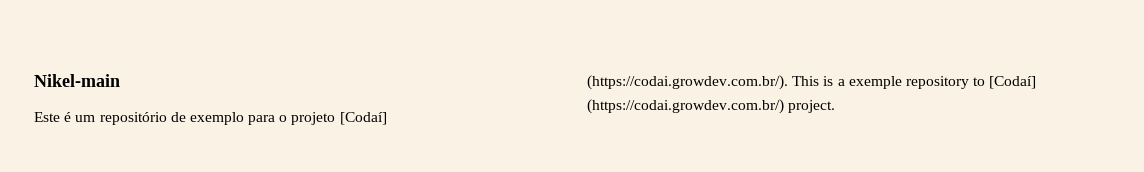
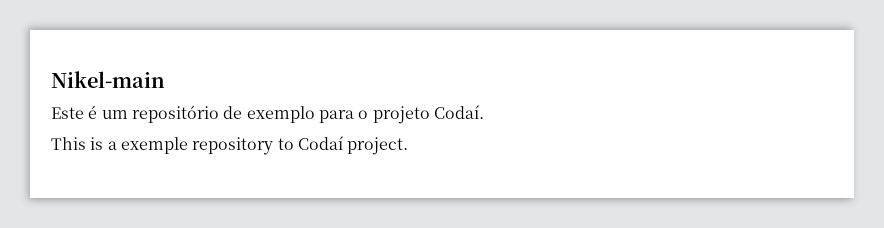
[339,112,387,125] [587,75,788,90] [Codaí] (https://codai.growdev.com.br/). -> [433,105,484,119] Codaí. //
[989,76,1037,89] [587,99,784,114] [Codaí] (https://codai.growdev.com.br/) -> [297,136,343,150] Codaí

